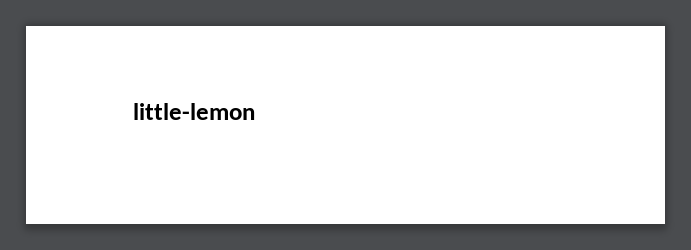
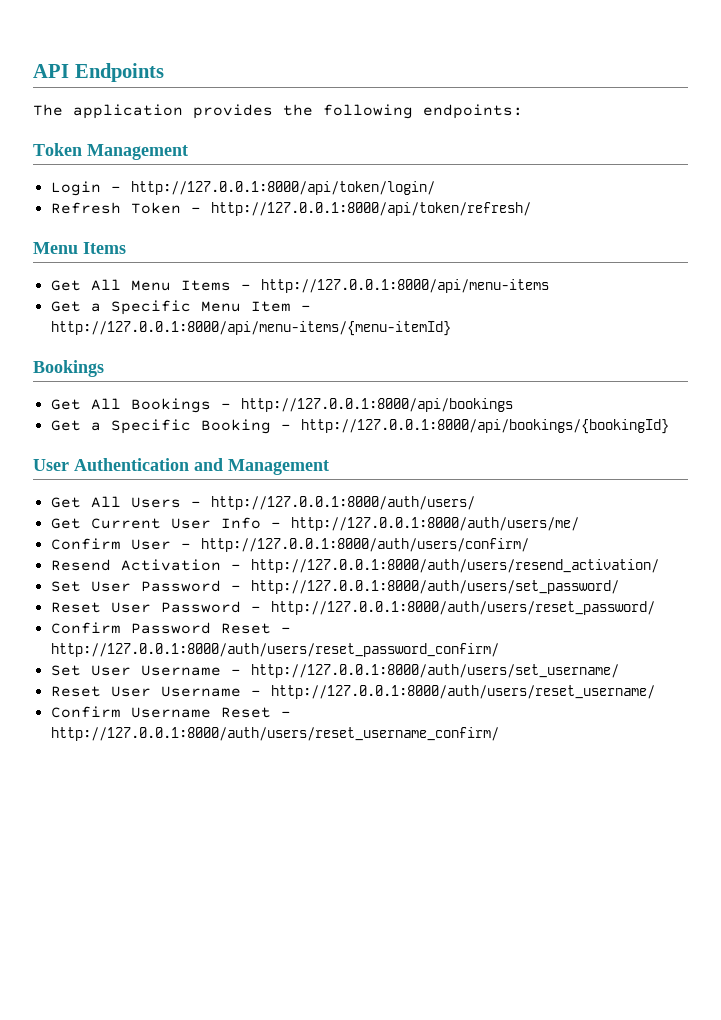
[133,103,255,120] little-lemon -> [33,63,164,82] [33,104,523,119] [33,143,188,160] [50,181,435,196] [50,202,531,216] [33,242,126,254] [50,279,549,293] [50,300,311,315] [50,321,451,336] [33,360,104,377] [50,398,513,413] [50,419,669,434] [33,458,329,475] [50,496,475,510] [50,517,579,531] [50,538,529,552] [50,559,659,573] [50,580,619,594] [50,601,655,615] [50,622,291,634] [50,643,499,657] [50,664,619,678] [50,685,655,699] [50,706,291,718] [50,727,499,741] API Endpoints // The application provides the following endpoints: // Token Management // Login - http://127.0.0.1:8000/api/token/login/ // Refresh Token - http://127.0.0.1:8000/api/token/refresh/ // Menu Items // Get All Menu Items - http://127.0.0.1:8000/api/menu-items // Get a Specific Menu Item - http://127.0.0.1:8000/api/menu-items/{menu-itemId} // Bookings // Get All Bookings - http://127.0.0.1:8000/api/bookings // Get a Specific Booking - http://127.0.0.1:8000/api/bookings/{bookingId} // User Authentication and Management // Get All Users - http://127.0.0.1:8000/auth/users/ // Get Current User Info - http://127.0.0.1:8000/auth/users/me/ // Confirm User - http://127.0.0.1:8000/auth/users/confirm/ // Resend Activation - http://127.0.0.1:8000/auth/users/resend_activation/ // Set User Password - http://127.0.0.1:8000/auth/users/set_password/ // Reset User Password - http://127.0.0.1:8000/auth/users/reset_password/ // Confirm Password Reset - http://127.0.0.1:8000/auth/users/reset_password_confirm/ // Set User Username - http://127.0.0.1:8000/auth/users/set_username/ // Reset User Username - http://127.0.0.1:8000/auth/users/reset_username/ // Confirm Username Reset - http://127.0.0.1:8000/auth/users/reset_username_confirm/

